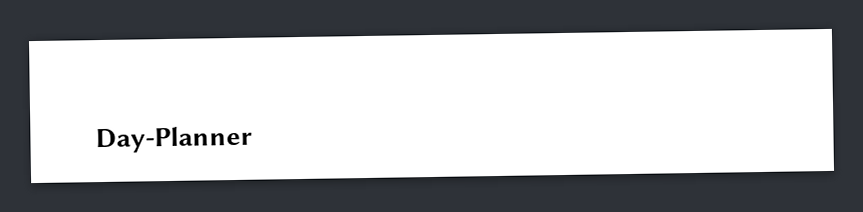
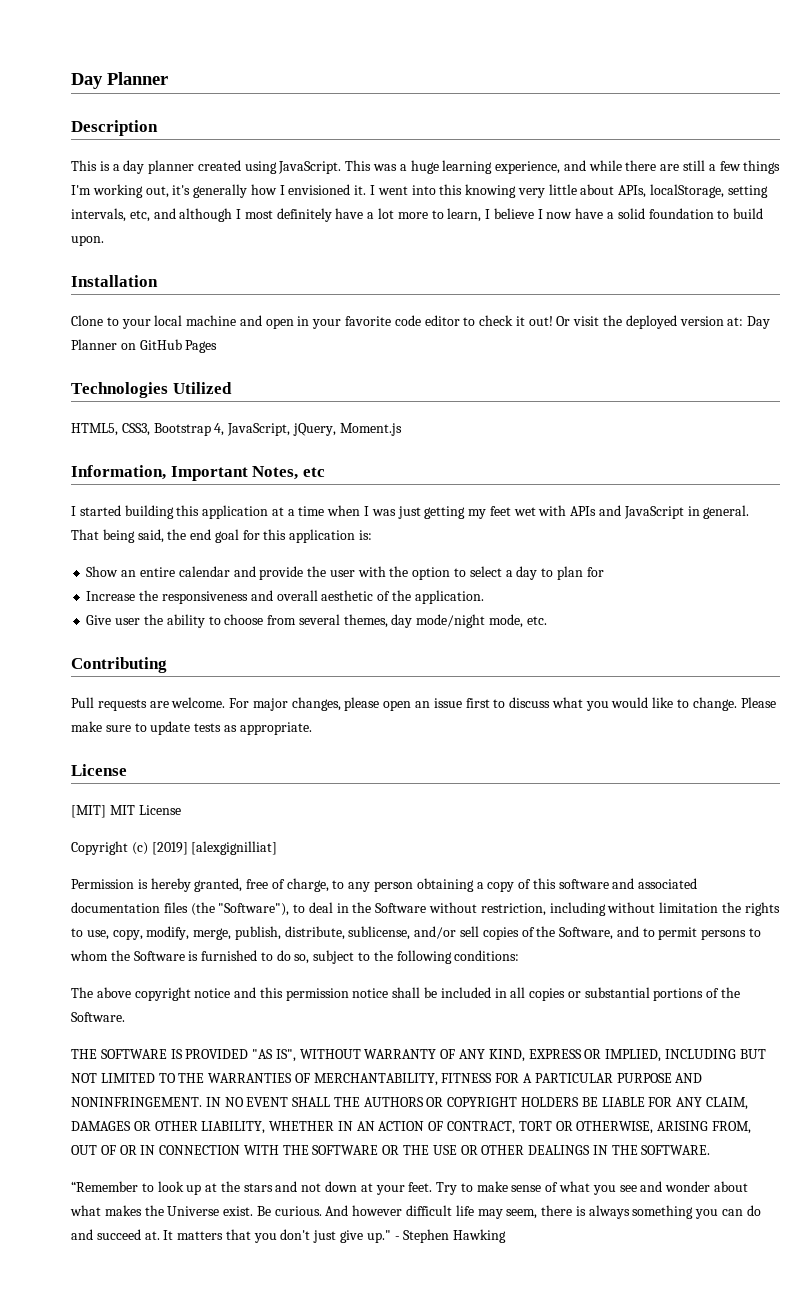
[95,125,253,154] Day-Planner -> [71,72,168,89] [71,120,158,136] [71,160,781,174] [71,184,768,198] [71,208,764,222] [71,235,104,246] [71,275,158,287] [71,315,771,329] [71,339,218,353] [71,382,232,398] [71,423,402,436] [71,465,325,481] [71,505,750,519] [71,529,373,543] [86,566,604,580] [86,590,484,604] [86,614,547,628] [71,657,167,673] [71,697,776,711] [71,721,312,735] [71,764,127,776] [71,805,181,818] [71,841,278,855] [71,878,698,892] [71,902,780,916] [71,926,762,940] [70,950,520,964] [71,987,741,1001] [71,1012,125,1022] [71,1049,766,1062] [71,1073,703,1086] [71,1097,748,1110] [71,1121,751,1134] [71,1145,711,1155] [71,1181,748,1195] [70,1205,761,1219] [71,1229,507,1243] Day Planner // Description // This is a day planner created using JavaScript. This was a huge learning experience, and while there are still a few things I'm working out, it's generally how I envisioned it. I went into this knowing very little about APIs, localStorage, setting intervals, etc, and although I most definitely have a lot more to learn, I believe I now have a solid foundation to build upon. // Installation // Clone to your local machine and open in your favorite code editor to check it out! Or visit the deployed version at: Day Planner on GitHub Pages // Technologies Utilized // HTML5, CSS3, Bootstrap 4, JavaScript, jQuery, Moment.js // Information, Important Notes, etc // I started building this application at a time when I was just getting my feet wet with APIs and JavaScript in general. That being said, the end goal for this application is: // Show an entire calendar and provide the user with the option to select a day to plan for // Increase the responsiveness and overall aesthetic of the application. // Give user the ability to choose from several themes, day mode/night mode, etc. // Contributing // Pull requests are welcome. For major changes, please open an issue first to discuss what you would like to change. Please make sure to update tests as appropriate. // License // [MIT] MIT License // Copyright (c) [2019] [alexgignilliat] // Permission is hereby granted, free of charge, to any person obtaining a copy of this software and associated documentation files (the "Software"), to deal in the Software without restriction, including without limitation the rights to use, copy, modify, merge, publish, distribute, sublicense, and/or sell copies of the Software, and to permit persons to whom the Software is furnished to do so, subject to the following conditions: // The above copyright notice and this permission notice shall be included in all copies or substantial portions of the Software. // THE SOFTWARE IS PROVIDED "AS IS", WITHOUT WARRANTY OF ANY KIND, EXPRESS OR IMPLIED, INCLUDING BUT NOT LIMITED TO THE WARRANTIES OF MERCHANTABILITY, FITNESS FOR A PARTICULAR PURPOSE AND NONINFRINGEMENT. IN NO EVENT SHALL THE AUTHORS OR COPYRIGHT HOLDERS BE LIABLE FOR ANY CLAIM, DAMAGES OR OTHER LIABILITY, WHETHER IN AN ACTION OF CONTRACT, TORT OR OTHERWISE, ARISING FROM, OUT OF OR IN CONNECTION WITH THE SOFTWARE OR THE USE OR OTHER DEALINGS IN THE SOFTWARE. // “Remember to look up at the stars and not down at your feet. Try to make sense of what you see and wonder about what makes the Universe exist. Be curious. And however difficult life may seem, there is always something you can do and succeed at. It matters that you don't just give up." - Stephen Hawking

